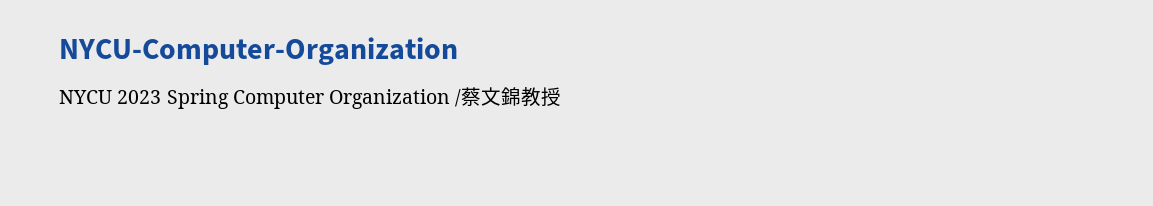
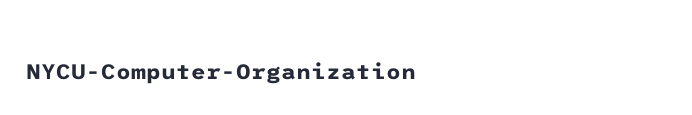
[59,87,562,109] // NYCU 2023 Spring Computer Organization /蔡文錦教授 -> (416, 73) none

